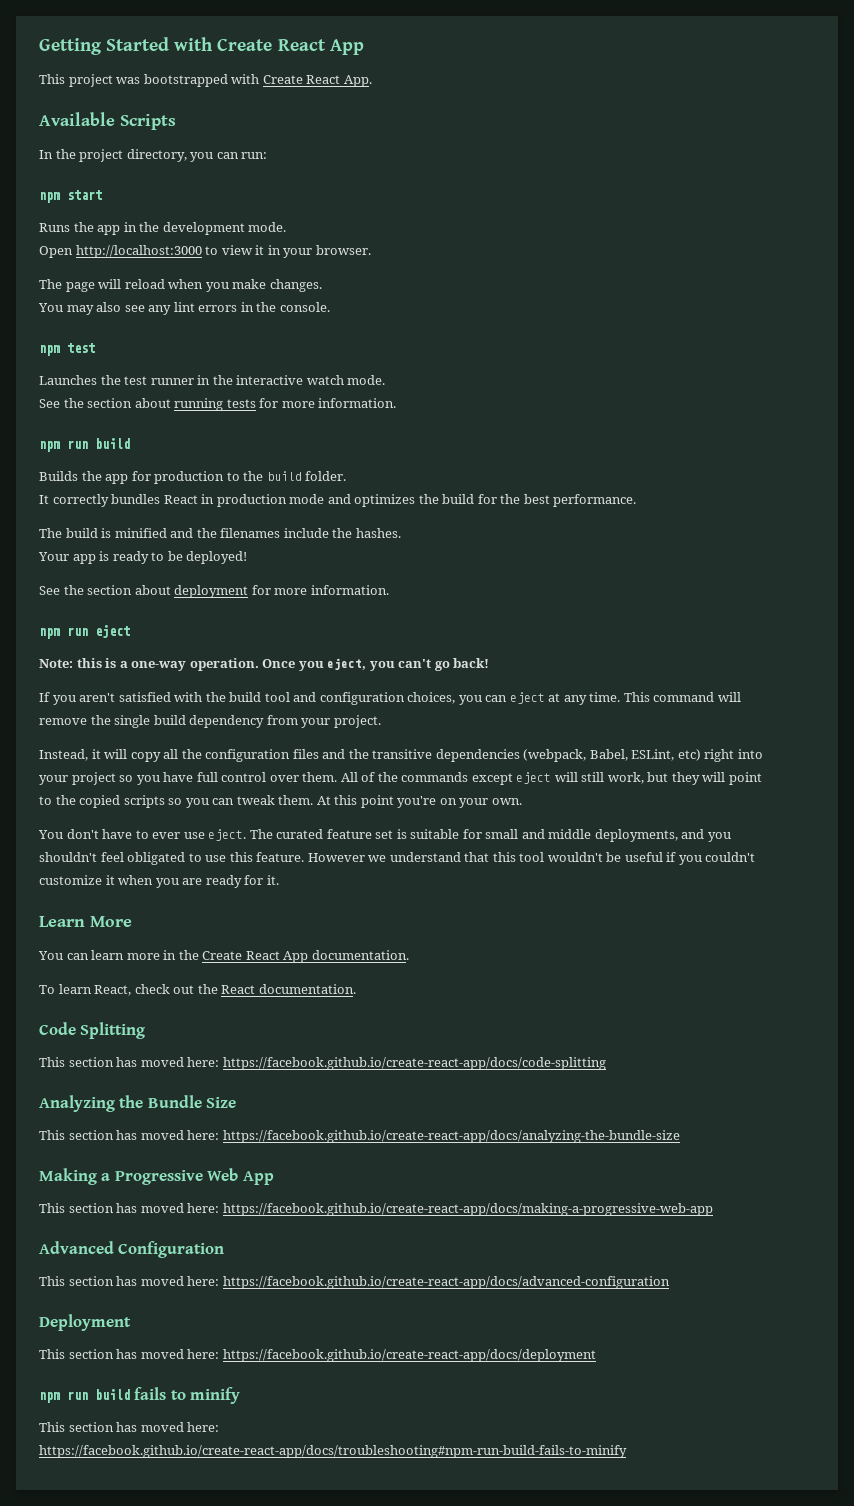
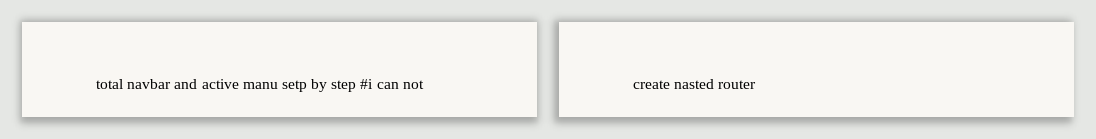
[39,37,364,55] [39,74,372,87] [39,112,176,130] [39,149,268,162] [39,190,102,203] [39,222,287,235] [39,245,371,258] [39,279,322,292] [38,302,330,315] [39,343,95,356] [39,375,386,385] [39,398,397,411] [39,438,130,452] [39,471,347,484] [39,494,637,507] [39,528,401,538] [38,551,248,564] [39,585,389,598] [39,625,130,639] [39,658,490,671] [39,692,741,705] [39,715,381,728] [39,749,763,762] [39,772,762,785] [39,795,522,808] [38,829,731,842] [39,852,756,865] [39,875,279,888] [39,916,132,927] [38,950,409,963] [39,984,356,996] [39,1022,146,1039] [39,1057,606,1070] [39,1095,237,1112] [39,1130,680,1143] [39,1168,274,1185] [39,1203,713,1216] [39,1241,225,1258] [39,1276,670,1289] [39,1314,131,1331] [39,1349,596,1362] [39,1387,241,1404] [39,1422,220,1432] [39,1445,627,1458] Getting Started with Create React App // This project was bootstrapped with Create React App. // Available Scripts // In the project directory, you can run: // npm start // Runs the app in the development mode. // Open http://localhost:3000 to view it in your browser. // The page will reload when you make changes. // You may also see any lint errors in the console. // npm test // Launches the test runner in the interactive watch mode. // See the section about running tests for more information. // npm run build // Builds the app for production to the build folder. // It correctly bundles React in production mode and optimizes the build for the best performance. // The build is minified and the filenames include the hashes. // Your app is ready to be deployed! // See the section about deployment for more information. // npm run eject // Note: this is a one-way operation. Once you eject, you can't go back! // If you aren't satisfied with the build tool and configuration choices, you can eject at any time. This command will remove the single build dependency from your project. // Instead, it will copy all the configuration files and the transitive dependencies (webpack, Babel, ESLint, etc) right into your project so you have full control over them. All of the commands except eject will still work, but they will point to the copied scripts so you can tweak them. At this point you're on your own. // You don't have to ever use eject. The curated feature set is suitable for small and middle deployments, and you shouldn't feel obligated to use this feature. However we understand that this tool wouldn't be useful if you couldn't customize it when you are ready for it. // Learn More // You can learn more in the Create React App documentation. // To learn React, check out the React documentation. // Code Splitting // This section has moved here: https://facebook.github.io/create-react-app/docs/code-splitting // Analyzing the Bundle Size // This section has moved here: https://facebook.github.io/create-react-app/docs/analyzing-the-bundle-size // Making a Progressive Web App // This section has moved here: https://facebook.github.io/create-react-app/docs/making-a-progressive-web-app // Advanced Configuration // This section has moved here: https://facebook.github.io/create-react-app/docs/advanced-configuration // Deployment // This section has moved here: https://facebook.github.io/create-react-app/docs/deployment // npm run build fails to minify // This section has moved here: https://facebook.github.io/create-react-app/docs/troubleshooting#npm-run-build-fails-to-minify -> [96,79,757,92] total navbar and active manu setp by step #i can not create nasted router

